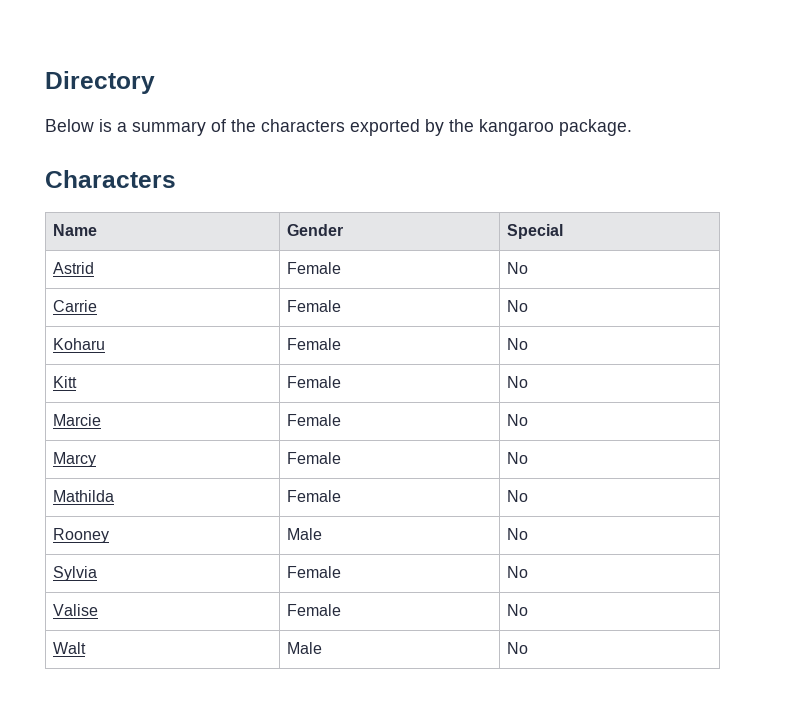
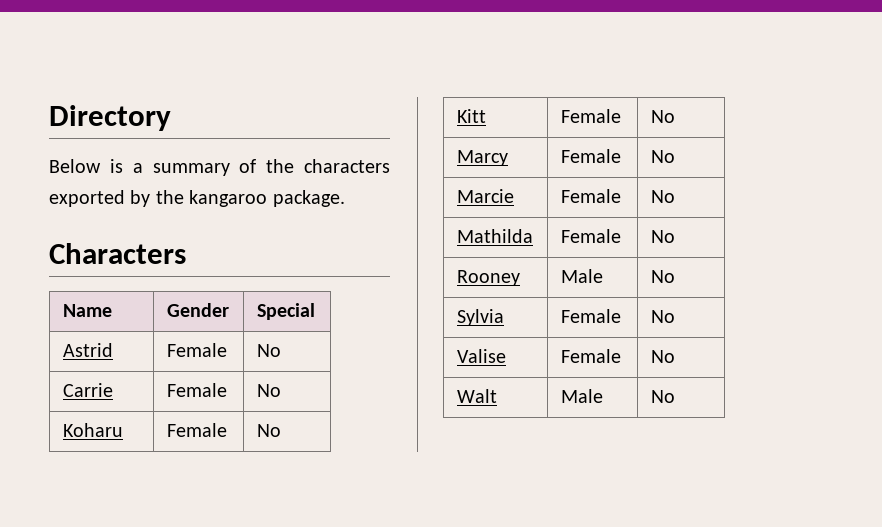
[53,414,102,426] [287,414,342,426] [507,414,529,426] [53,452,97,467] Marcie | Female | No // Marcy -> [456,150,508,166] [560,149,621,163] [650,150,675,163] [456,189,514,203] Marcy | Female | No // Marcie

